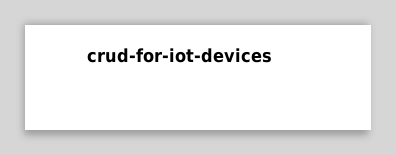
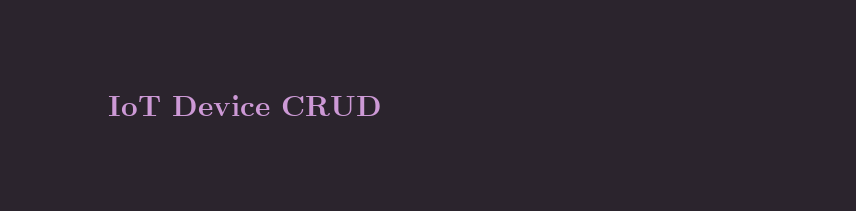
[87,48,272,63] crud-for-iot-devices -> [108,95,382,116] IoT Device CRUD

